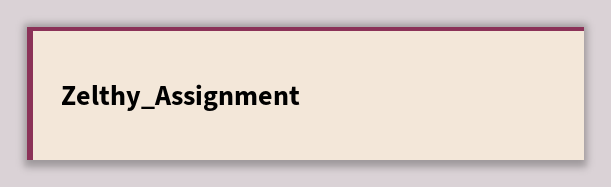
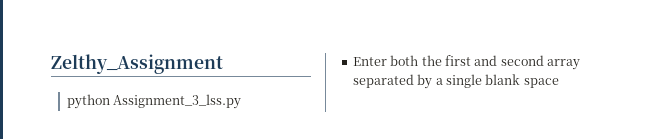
(300, 97) none -> [66,94,242,109] [352,55,580,70] [352,74,559,89] // python Assignment_3_lss.py // Enter both the first and second array separated by a single blank space

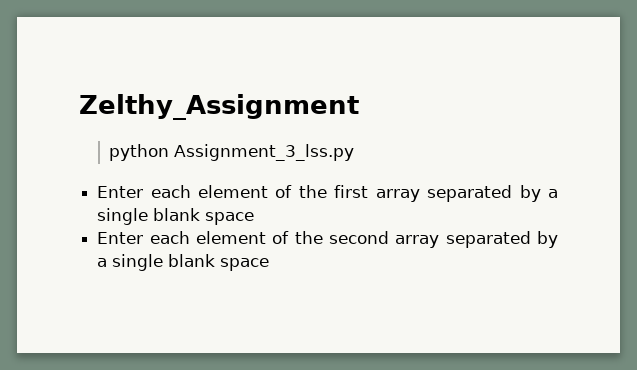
[390,55,498,66] both the first and -> [150,185,559,202] [97,208,255,225] [97,231,323,244] each element of the first array separated by a single blank space // Enter each element of the

